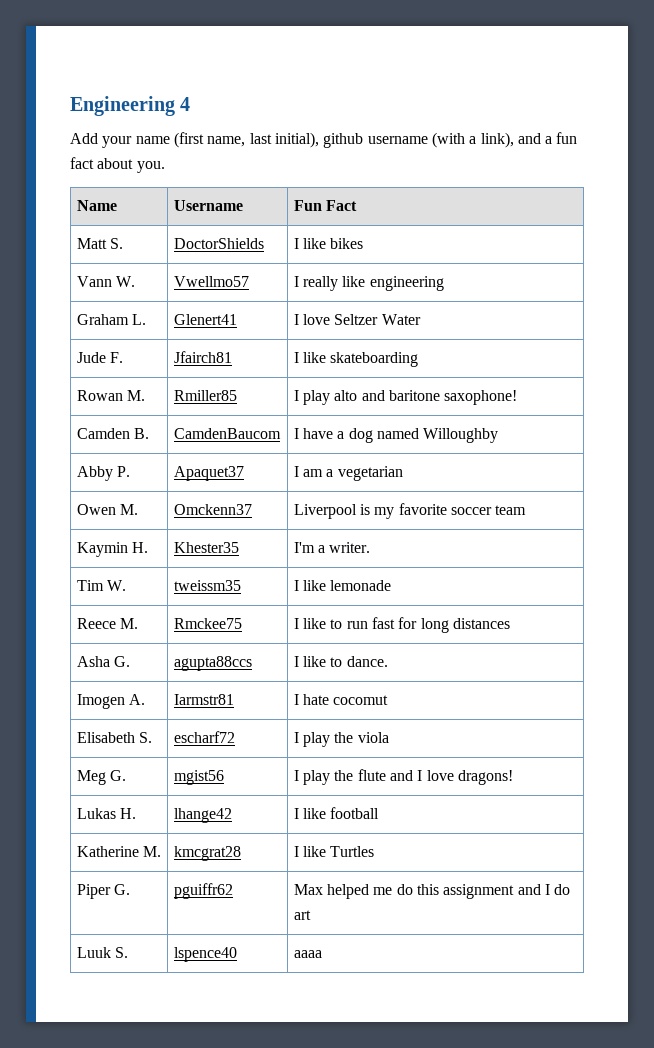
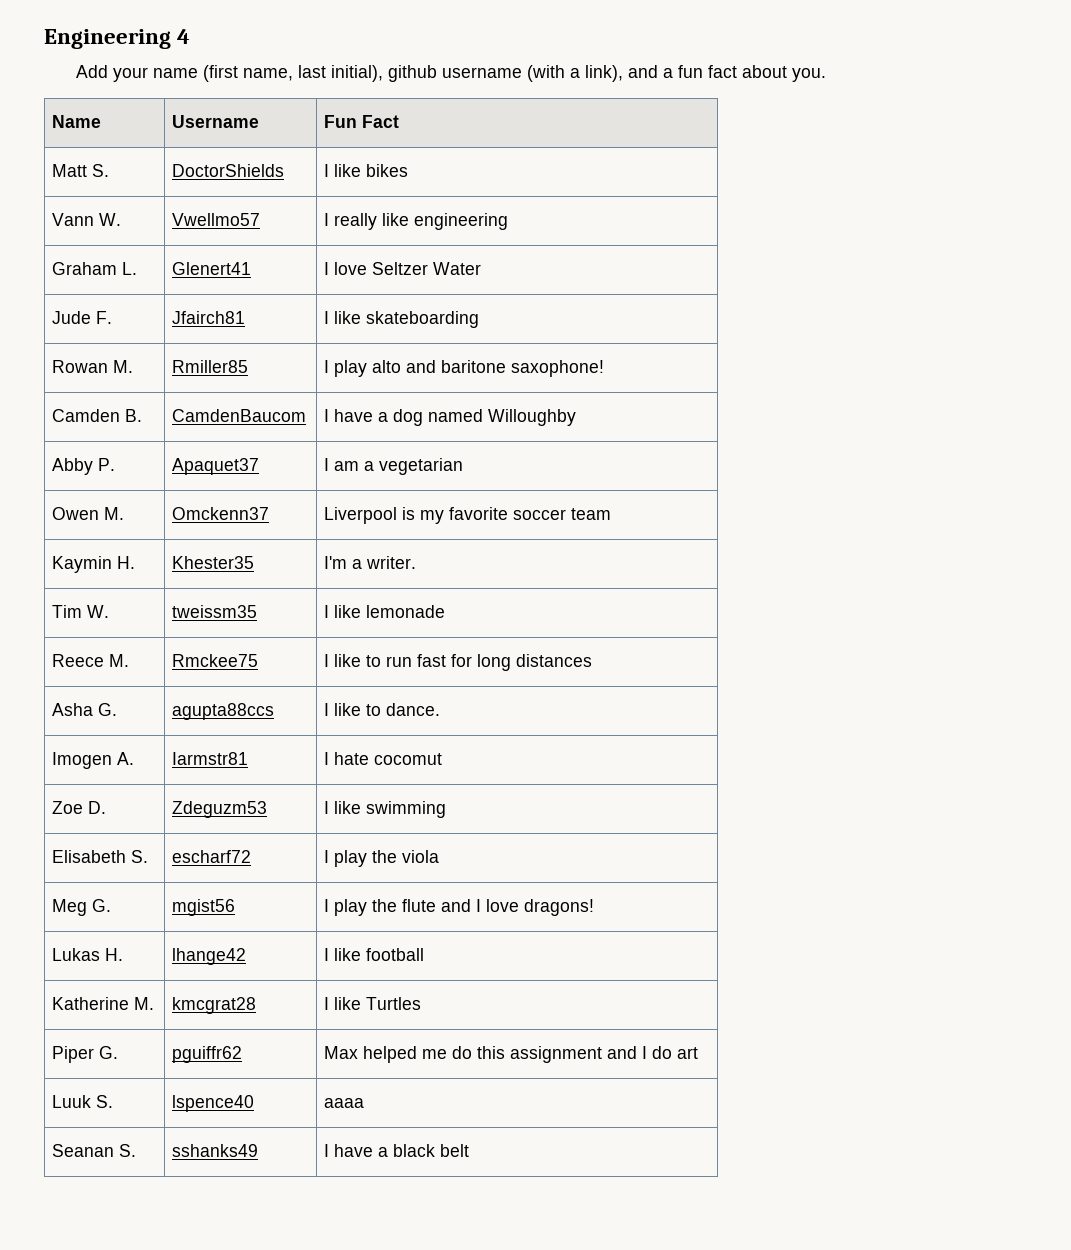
(389, 700) none -> [52,801,107,814] [172,801,268,818] [324,801,447,818] // Zoe D. | Zdeguzm53 | I like swimming
(322, 954) none -> [52,1144,137,1157] [172,1144,259,1157] [324,1144,470,1157] // Seanan S. | sshanks49 | I have a black belt

